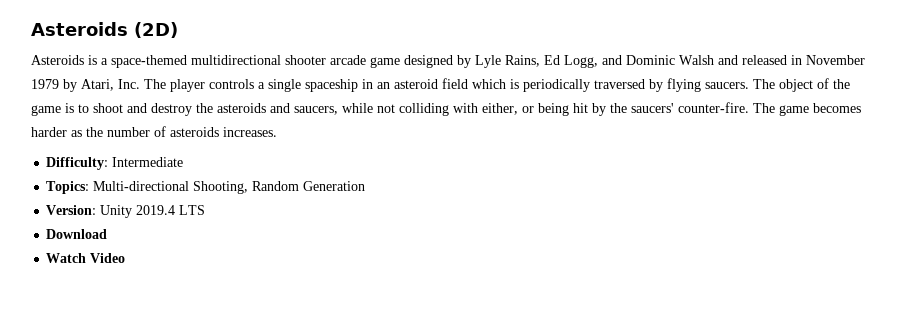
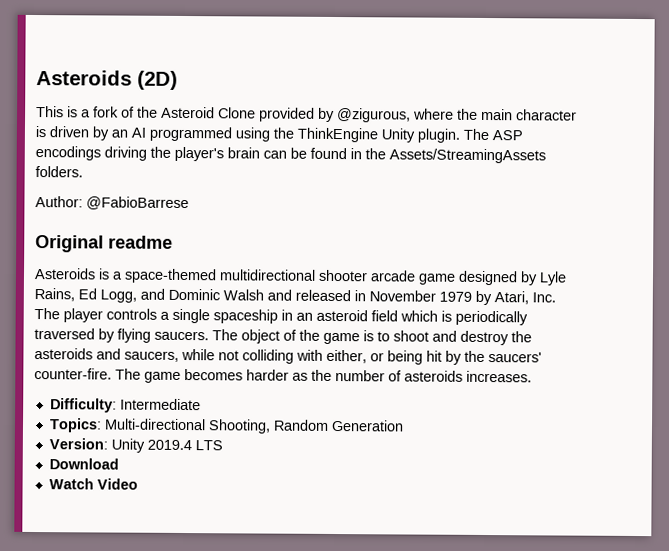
(178, 30) none -> [36,106,577,123] [35,126,523,143] [35,146,546,164] [35,166,83,178] [35,196,189,211] [35,235,173,253] // This is a fork of the Asteroid Clone provided by @zigurous, where the main character is driven by an AI programmed using the ThinkEngine Unity plugin. The ASP encodings driving the player's brain can be found in the Assets/StreamingAssets folders. // Author: @FabioBarrese // Original readme

